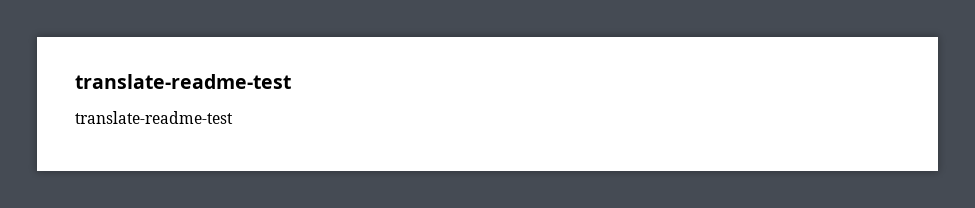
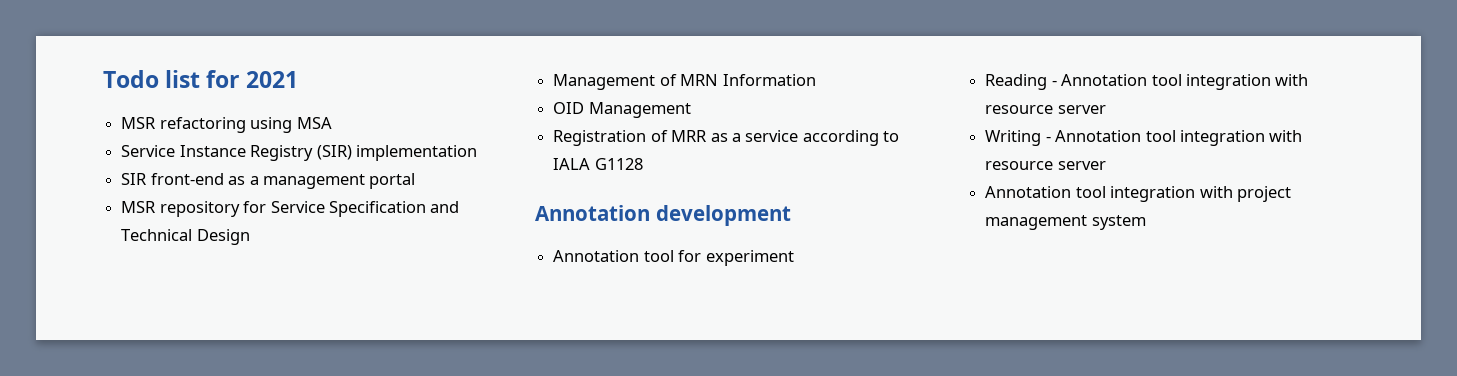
[75,74,291,89] [75,111,233,124] translate-readme-test // translate-readme-test -> [103,70,298,88] [121,117,332,133] [121,145,477,161] [121,173,416,189] [121,201,460,217] [121,229,250,245] [553,74,816,90] [553,102,691,118] [553,130,900,146] [553,158,643,170] [535,205,791,226] [553,250,794,266] [985,74,1309,90] [985,105,1106,114] [985,130,1303,146] [985,161,1106,170] [985,186,1291,202] [985,215,1146,230] Todo list for 2021 // MSR refactoring using MSA // Service Instance Registry (SIR) implementation // SIR front-end as a management portal // MSR repository for Service Specification and Technical Design // Management of MRN Information // OID Management // Registration of MRR as a service according to IALA G1128 // Annotation development // Annotation tool for experiment // Reading - Annotation tool integration with resource server // Writing - Annotation tool integration with resource server // Annotation tool integration with project management system

